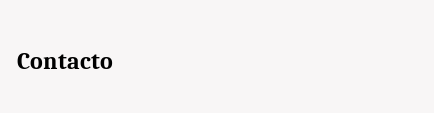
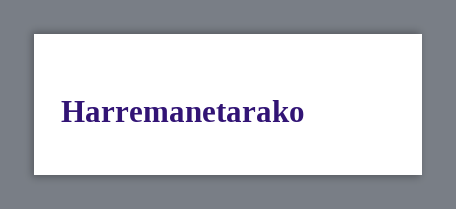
[17,53,113,69] Contacto -> [61,100,305,122] Harremanetarako

